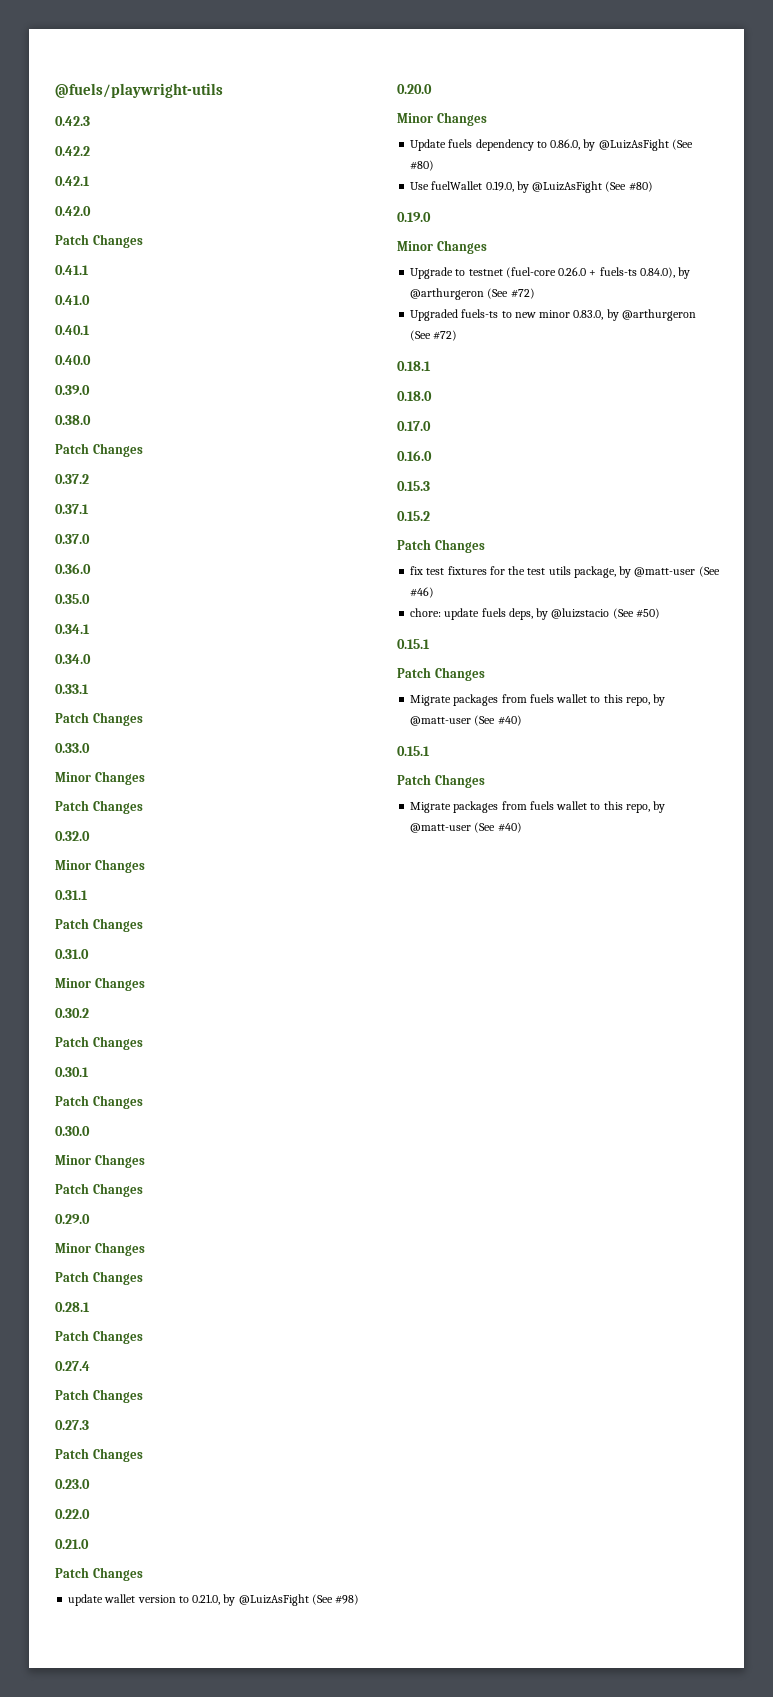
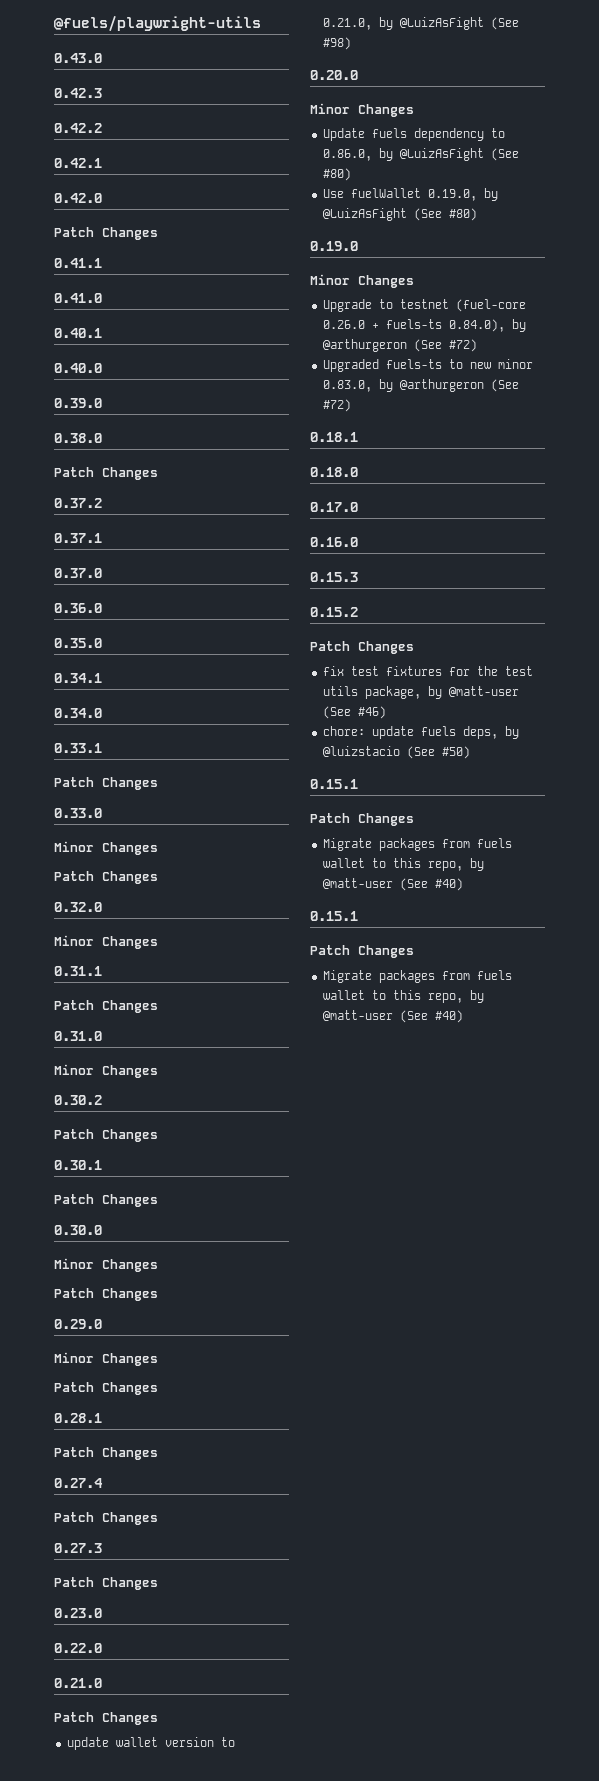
(223, 90) none -> [54,53,102,63] // 0.43.0

